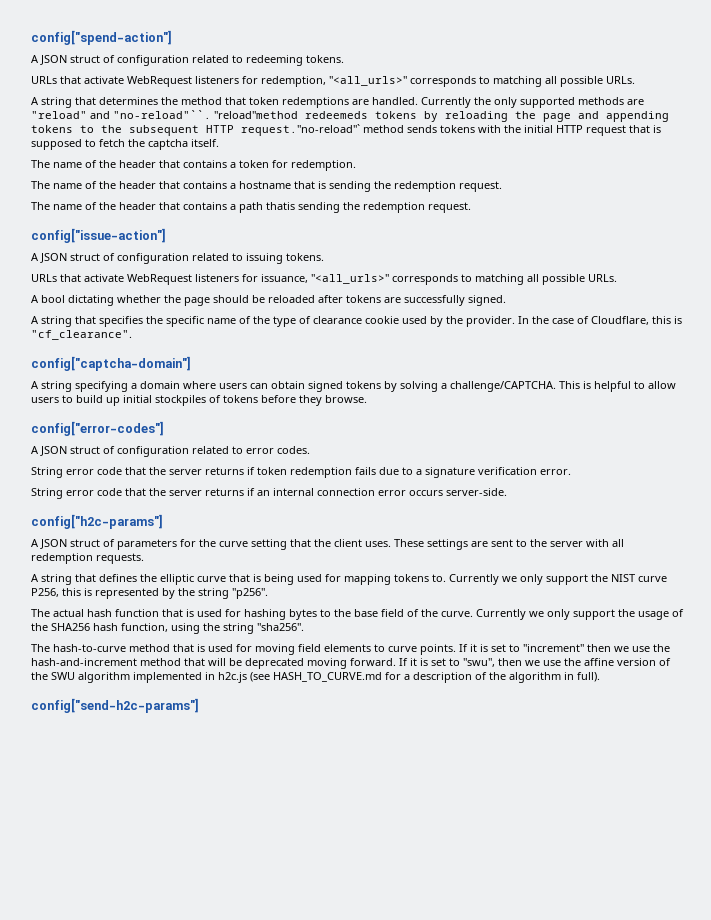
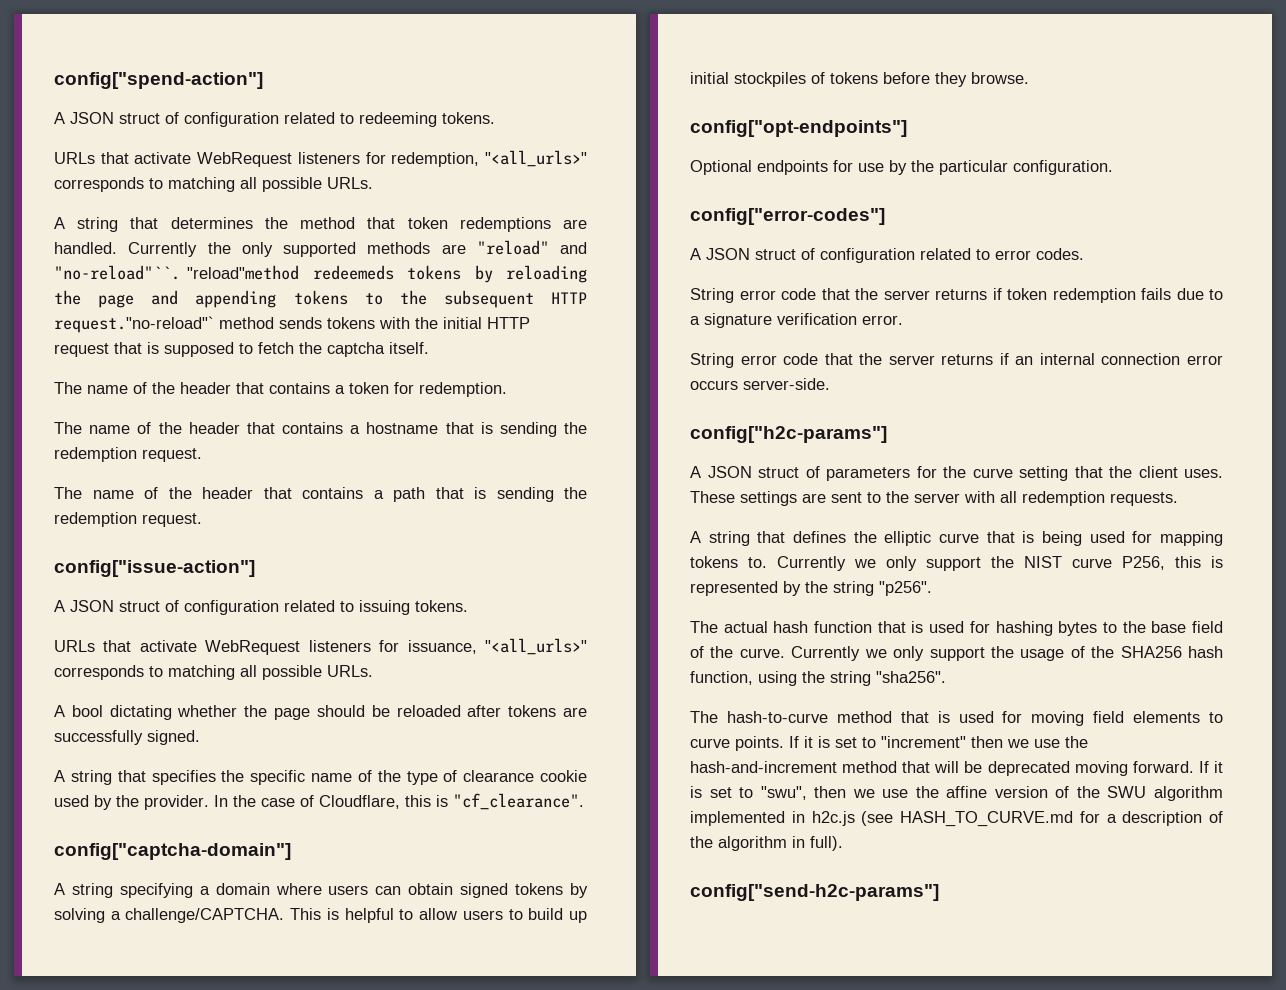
[266,202,295,210] thatis -> [435,487,486,499] that is
(367, 399) none -> [690,120,907,137] [690,160,1113,175] // config["opt-endpoints"] // Optional endpoints for use by the particular configuration.

